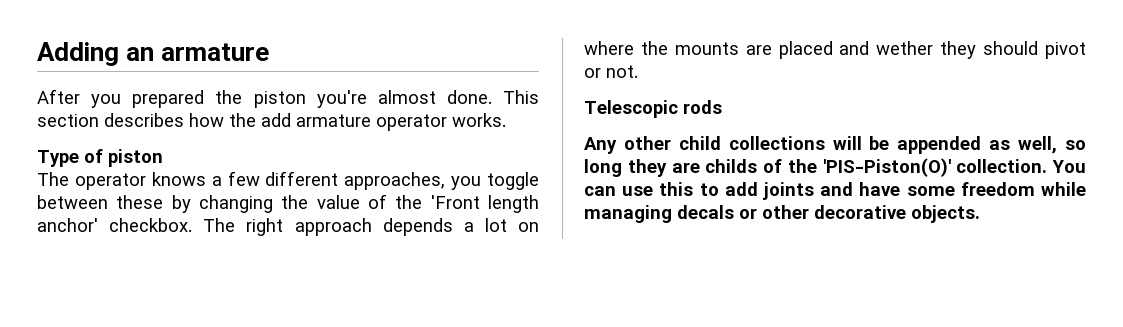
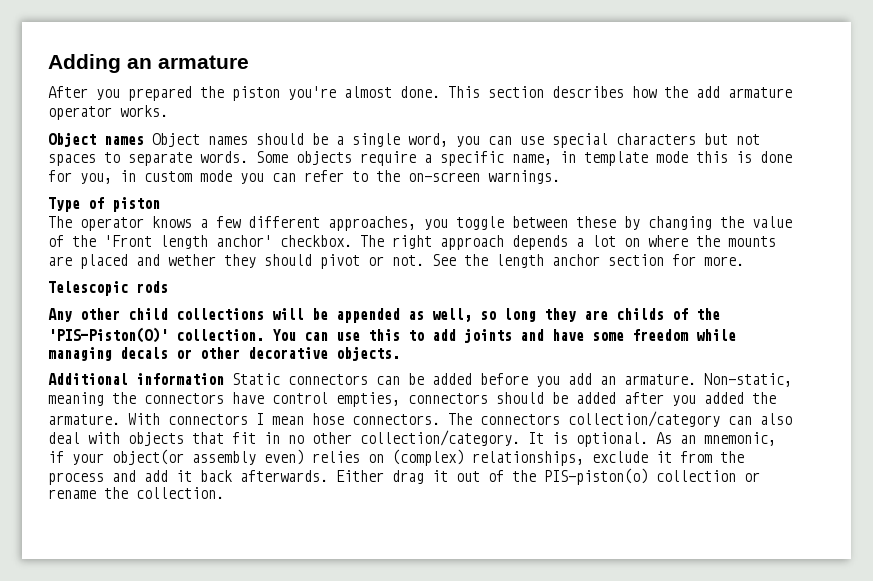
(506, 120) none -> [48,132,760,148] [48,151,792,166] [48,170,560,184] // Object names Object names should be a single word, you can use special characters but not spaces to separate words. Some objects require a specific name, in template mode this is done for you, in custom mode you can refer to the on-screen warnings.
(638, 71) none -> [432,254,744,268] See the length anchor section for more.
(980, 214) none -> [48,373,792,387] [48,392,776,407] [48,411,792,427] [48,430,776,447] [48,449,744,466] [48,468,760,485] [48,487,224,499] // Additional information Static connectors can be added before you add an armature. Non-static, meaning the connectors have control empties, connectors should be added after you added the armature. With connectors I mean hose connectors. The connectors collection/category can also deal with objects that fit in no other collection/category. It is optional. As an mnemonic, if your object(or assembly even) relies on (complex) relationships, exclude it from the process and add it back afterwards. Either drag it out of the PIS-piston(o) collection or rename the collection.

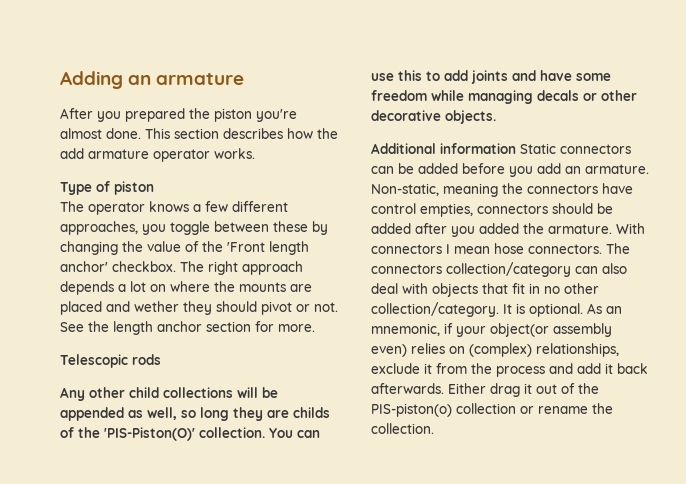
[48,132,760,148] [48,151,792,166] [48,170,560,184] // Object names Object names should be a single word, you can use special characters but not spaces to separate words. Some objects require a specific name, in template mode this is done for you, in custom mode you can refer to the on-screen warnings. -> (255, 153) none

